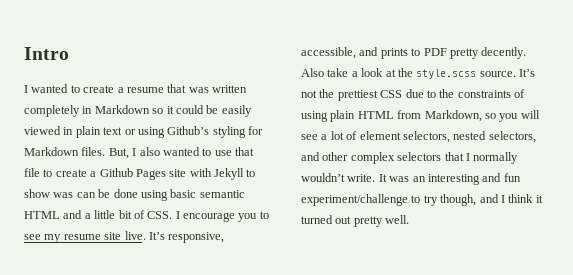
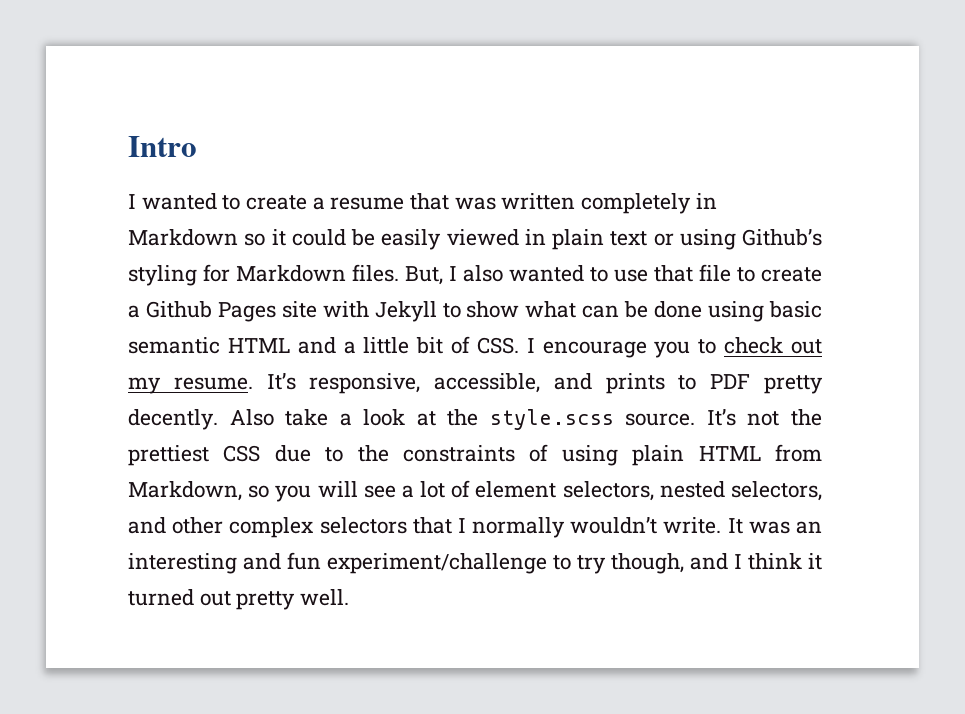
[53,192,74,198] was -> [525,301,577,318] what
[24,231,146,243] see my resume site live. -> [724,337,822,354] [128,377,253,394] check out my resume.

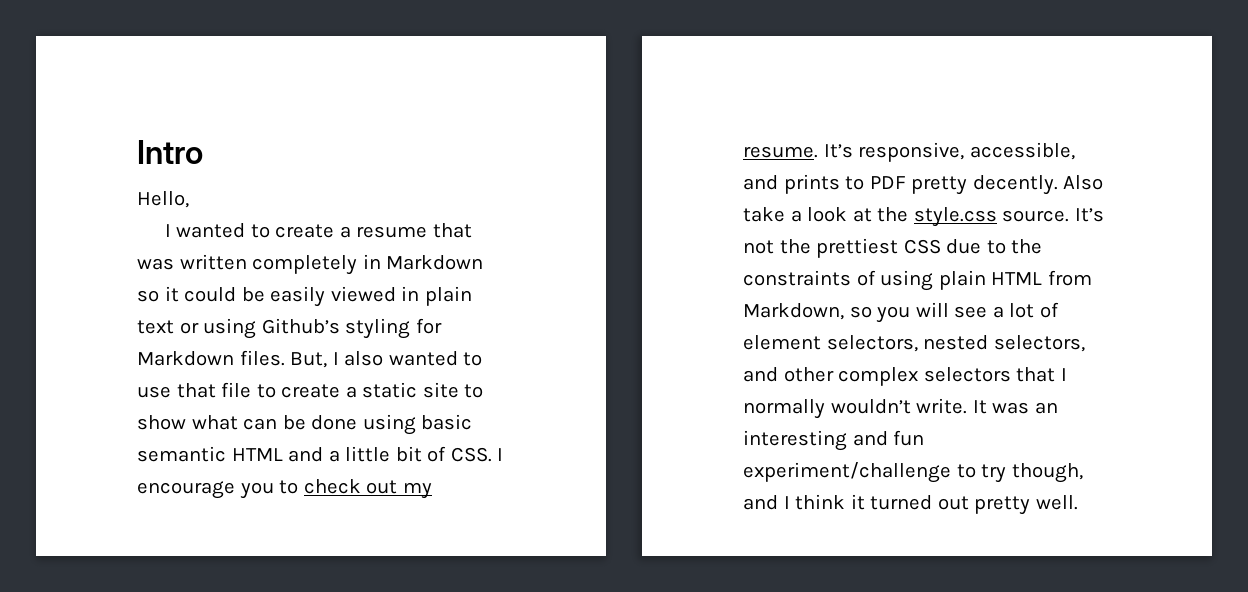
(197, 146) none -> [137,191,189,208] // Hello,
[145,301,437,322] Github Pages site with Jekyll -> [362,382,459,398] static site
[489,409,614,430] style.scss -> [913,207,997,227] style.css

